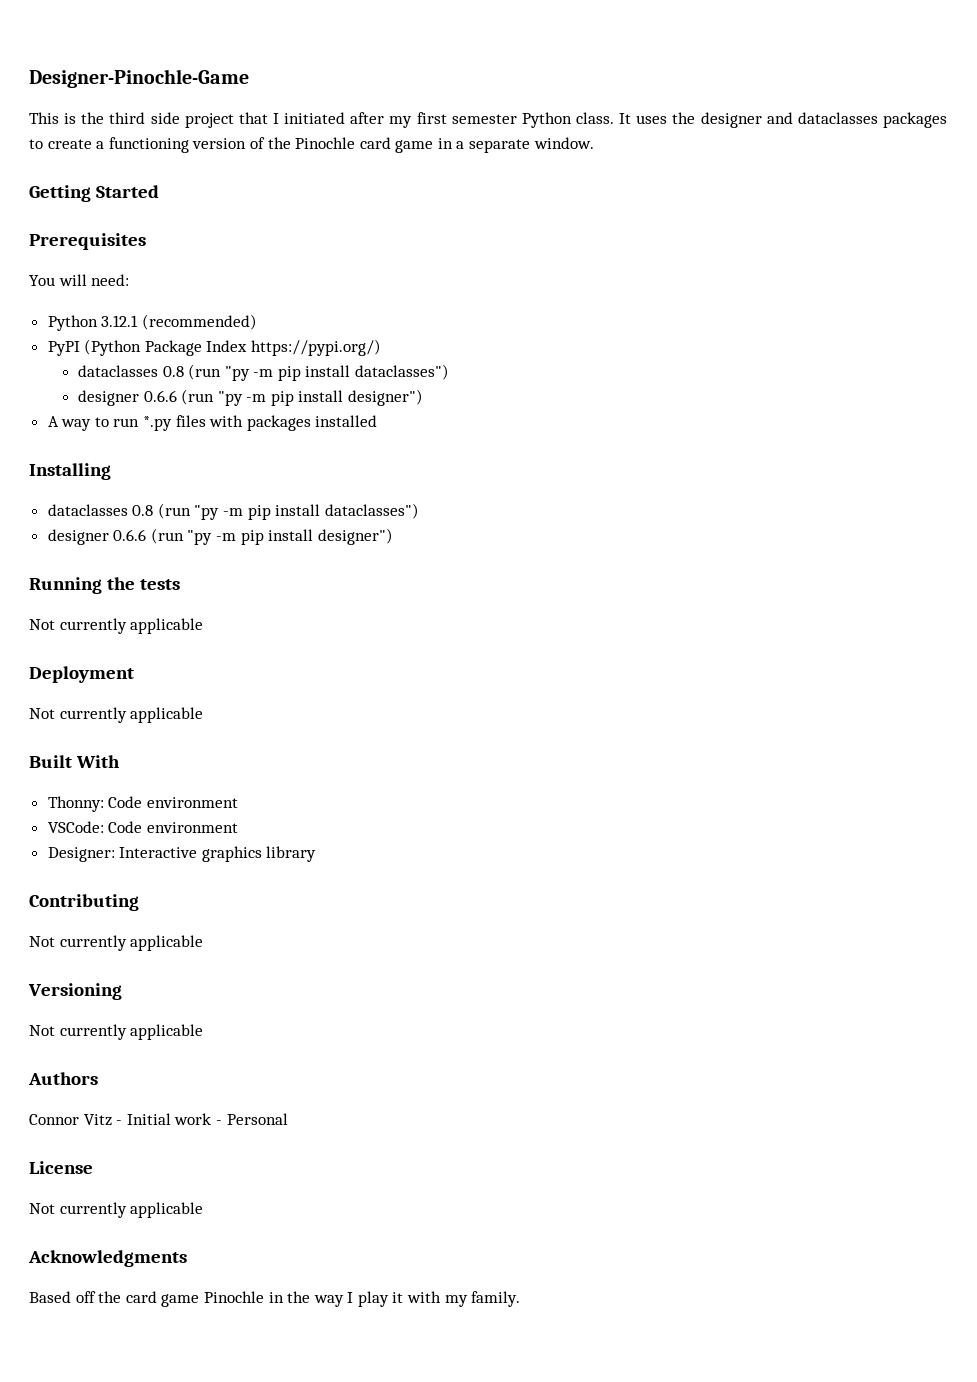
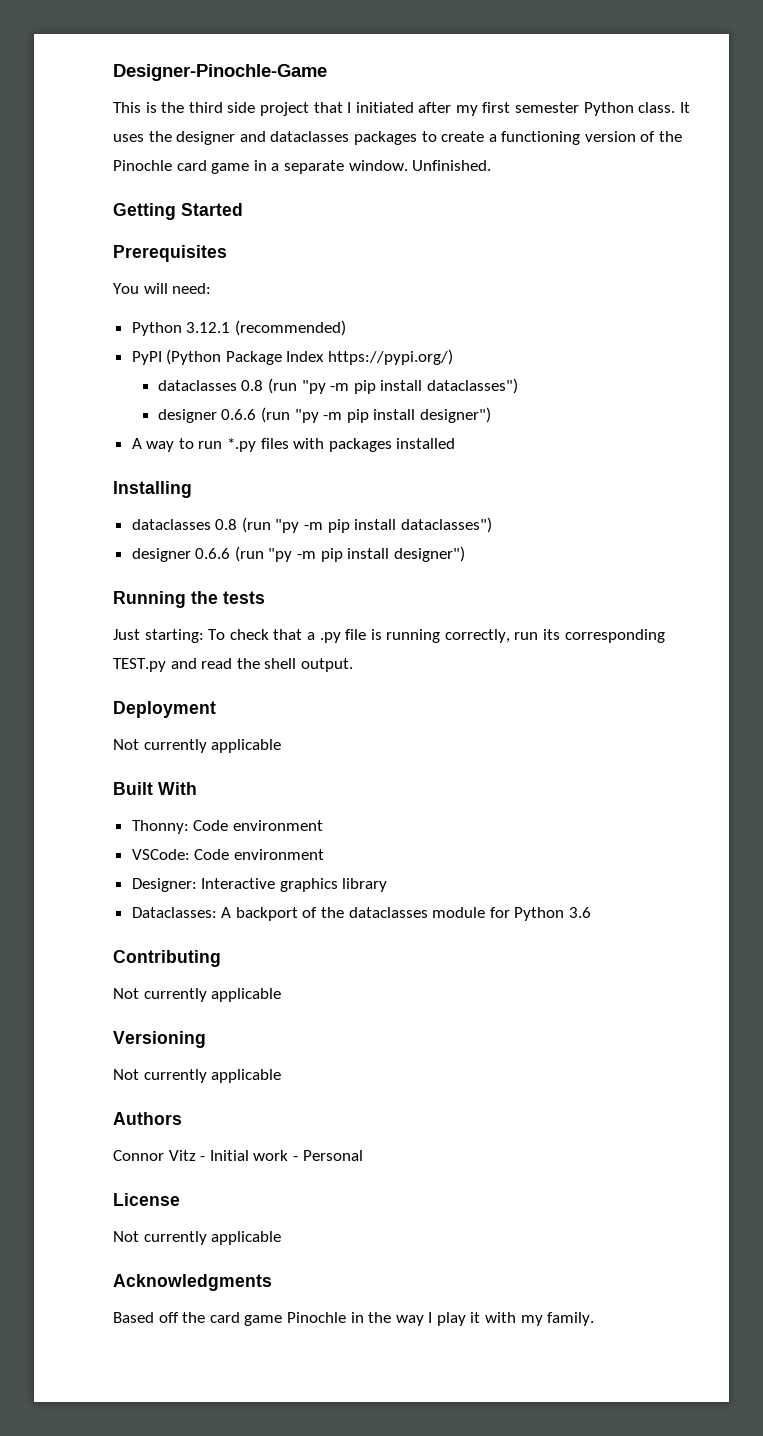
(594, 143) none -> [412,160,492,171] Unfinished.
[29,618,204,634] Not currently applicable -> [113,629,665,643] [113,658,353,672] Just starting: To check that a .py file is running correctly, run its corresponding TEST.py and read the shell output.
(317, 854) none -> [131,907,592,921] // Dataclasses: A backport of the dataclasses module for Python 3.6

